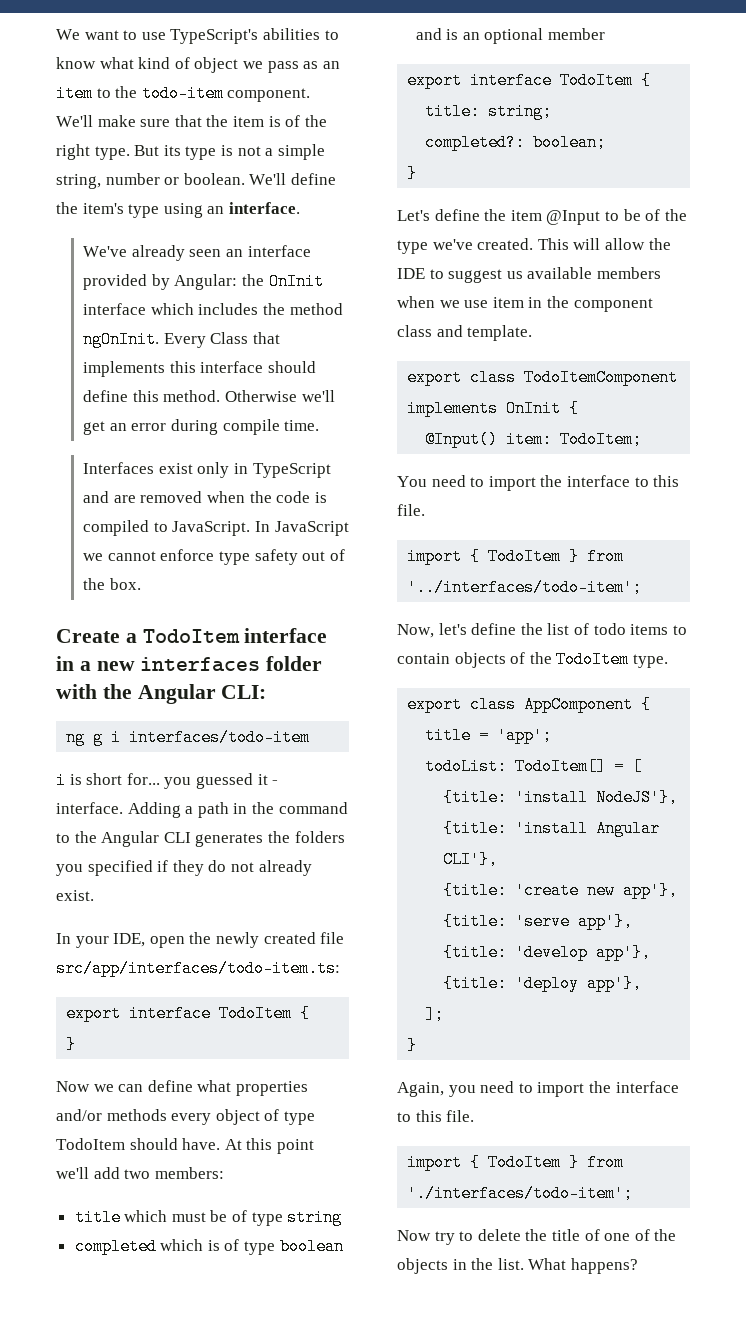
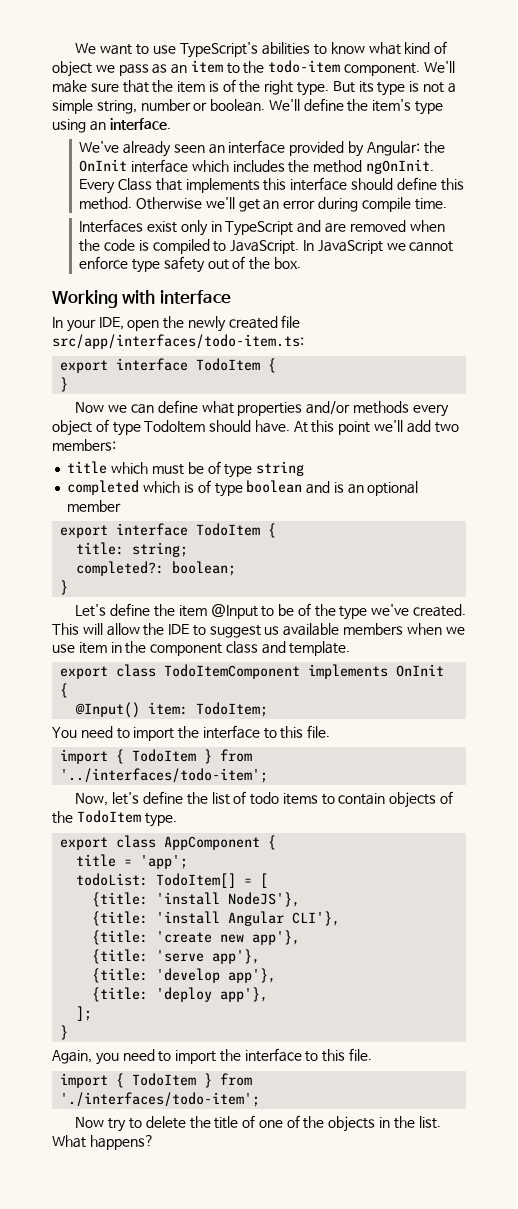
[56,628,328,643] [56,656,323,672] [56,684,267,704] [66,729,311,746] [56,772,279,789] [56,802,348,818] [56,831,345,847] [56,860,312,876] [56,890,94,901] Create a TodoItem interface in a new interfaces folder with the Angular CLI: // ng g i interfaces/todo-item // i is short for... you guessed it - interface. Adding a path in the command to the Angular CLI generates the folders you specified if they do not already exist. -> [52,290,231,308] Working with interface

